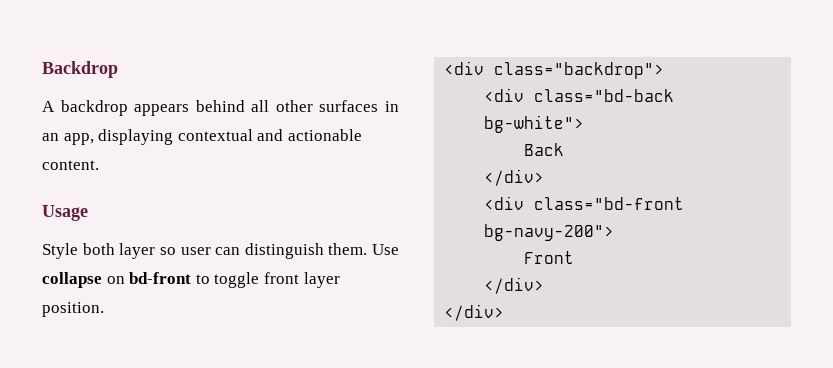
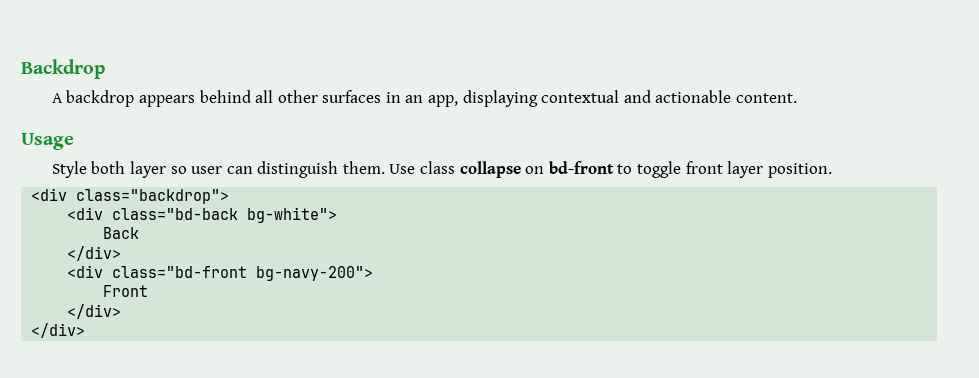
(399, 249) none -> [420,161,456,174] class

